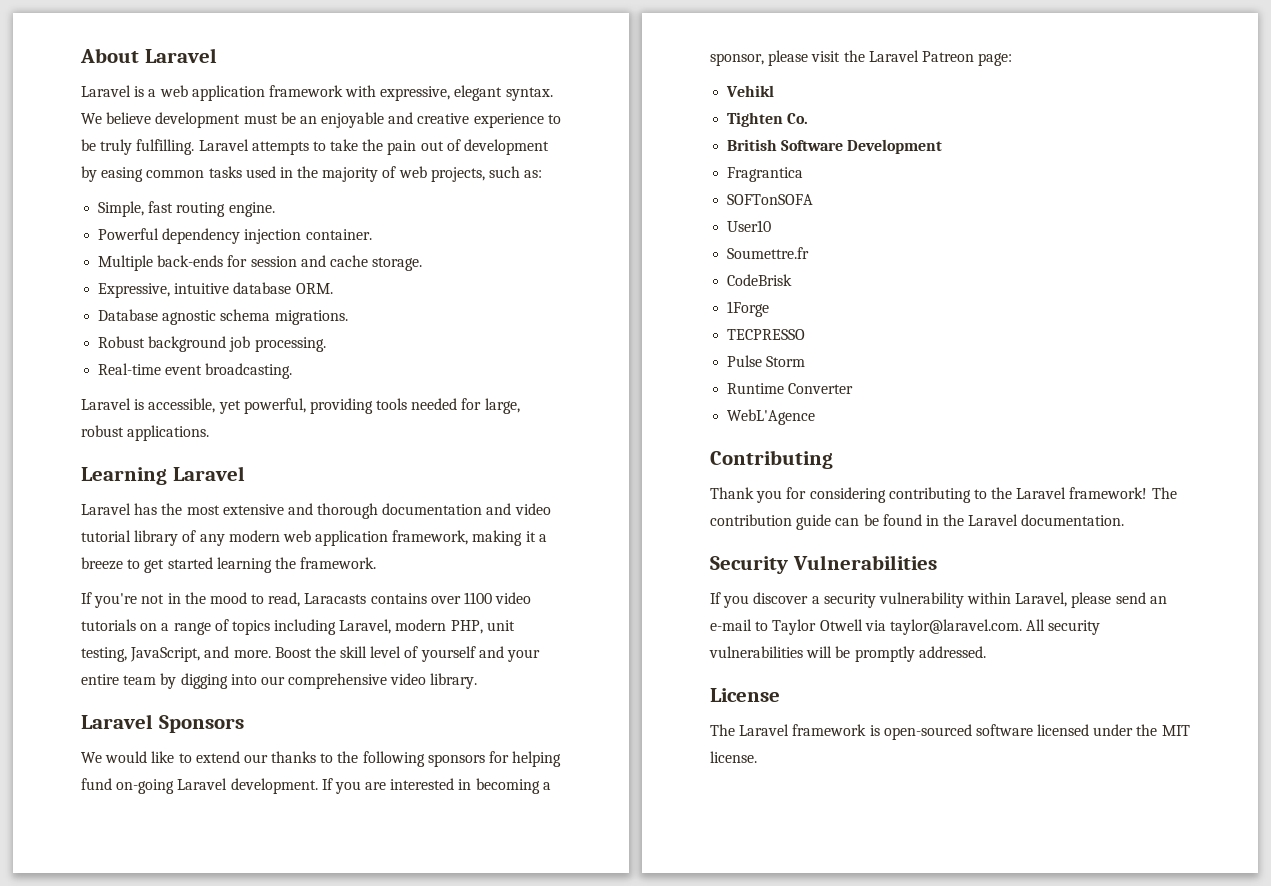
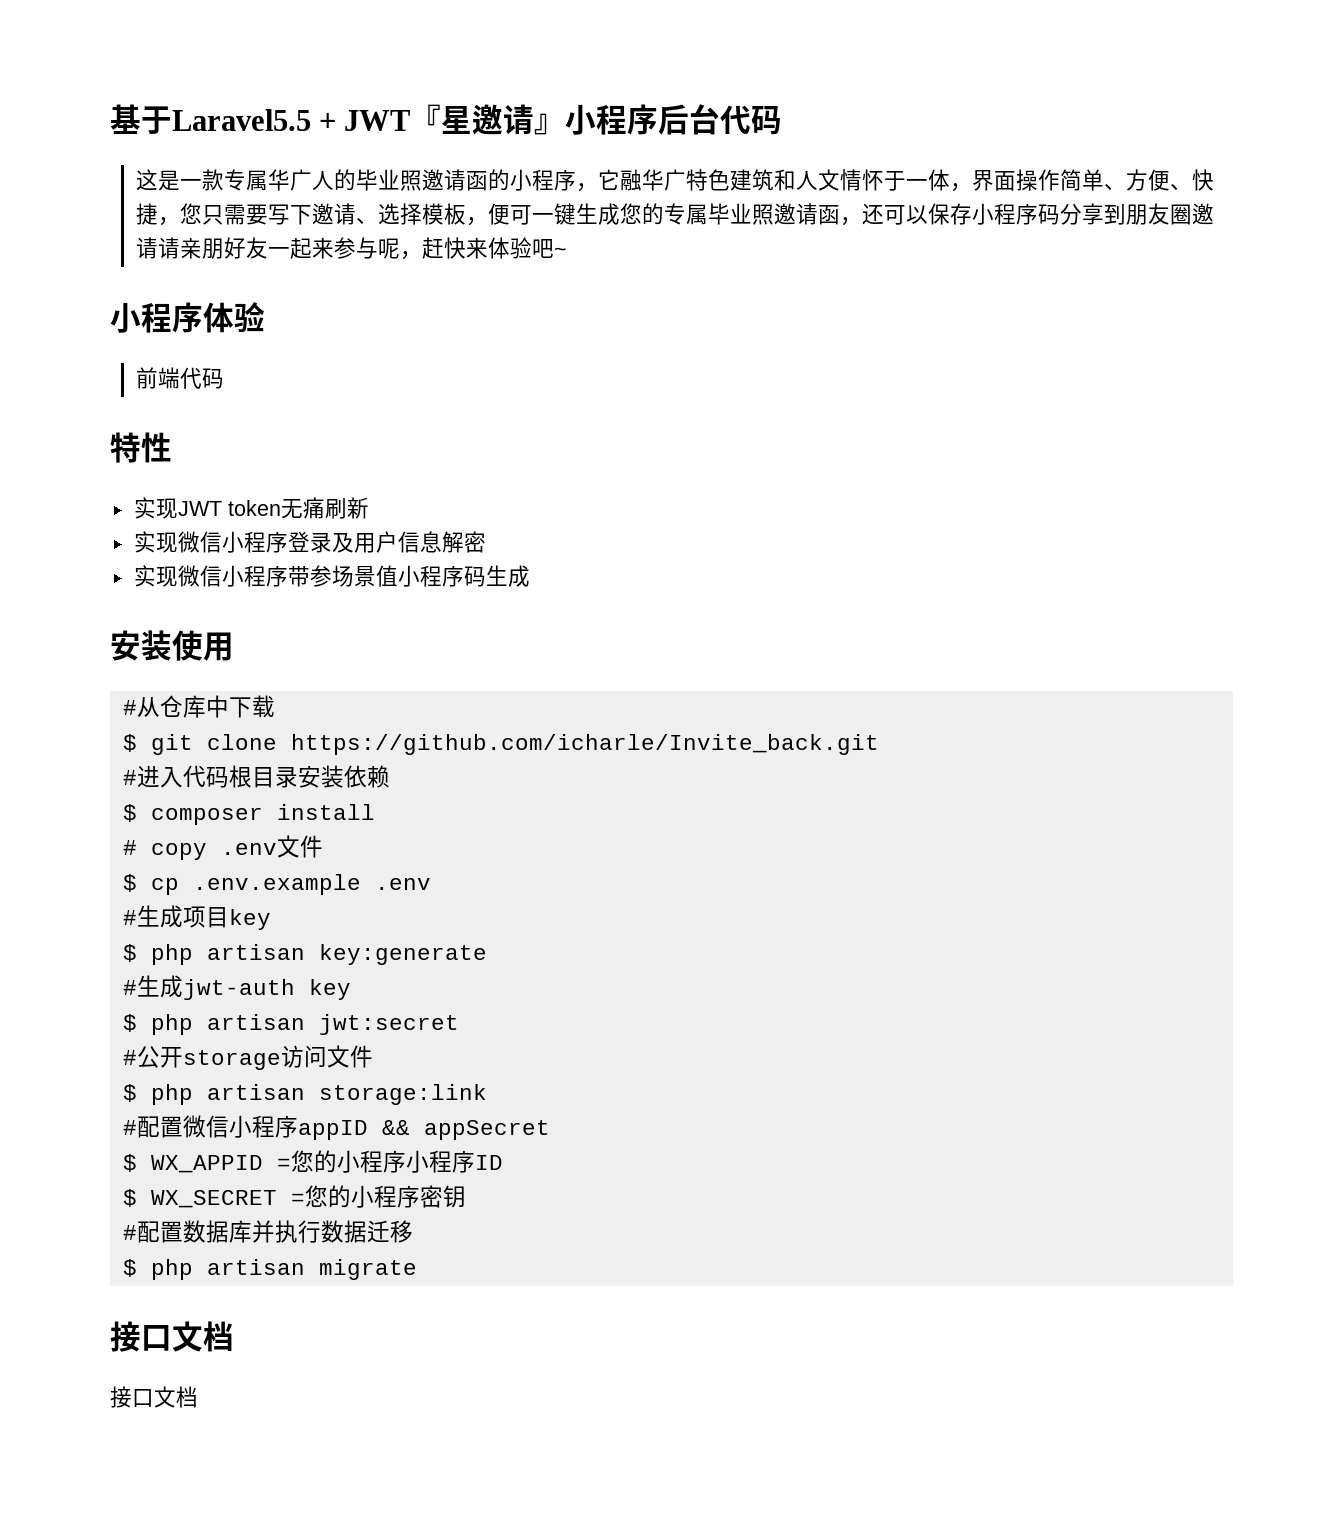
[80,48,217,63] [81,85,553,101] [81,112,561,128] [81,139,550,155] [81,166,543,182] [98,201,275,217] [98,228,372,244] [98,255,423,271] [98,282,333,298] [98,309,348,325] [98,336,326,352] [98,363,293,379] [81,398,520,414] [81,425,210,441] [81,466,245,485] [81,503,551,519] [81,530,547,546] [81,557,377,573] [81,592,532,608] [81,619,515,635] [81,646,541,662] [81,673,478,689] [81,714,244,733] [81,751,562,767] [81,778,551,794] [710,50,1013,66] [726,85,775,97] [727,112,809,127] [727,139,943,154] [727,167,804,182] [727,194,814,205] [727,220,772,232] [727,247,810,259] [727,274,793,286] [727,301,770,317] [727,329,806,340] [727,355,806,367] [727,383,854,394] [727,409,816,425] [710,450,833,469] [710,487,1177,503] [710,514,1125,530] [710,555,937,574] [710,592,1167,608] [710,619,1101,635] [709,646,986,662] [710,688,780,702] [710,724,1190,740] [710,751,757,763] About Laravel // Laravel is a web application framework with expressive, elegant syntax. We believe development must be an enjoyable and creative experience to be truly fulfilling. Laravel attempts to take the pain out of development by easing common tasks used in the majority of web projects, such as: // Simple, fast routing engine. // Powerful dependency injection container. // Multiple back-ends for session and cache storage. // Expressive, intuitive database ORM. // Database agnostic schema migrations. // Robust background job processing. // Real-time event broadcasting. // Laravel is accessible, yet powerful, providing tools needed for large, robust applications. // Learning Laravel // Laravel has the most extensive and thorough documentation and video tutorial library of any modern web application framework, making it a breeze to get started learning the framework. // If you're not in the mood to read, Laracasts contains over 1100 video tutorials on a range of topics including Laravel, modern PHP, unit testing, JavaScript, and more. Boost the skill level of yourself and your entire team by digging into our comprehensive video library. // Laravel Sponsors // We would like to extend our thanks to the following sponsors for helping fund on-going Laravel development. If you are interested in becoming a sponsor, please visit the Laravel Patreon page: // Vehikl // Tighten Co. // British Software Development // Fragrantica // SOFTonSOFA // User10 // Soumettre.fr // CodeBrisk // 1Forge // TECPRESSO // Pulse Storm // Runtime Converter // WebL'Agence // Contributing // Thank you for considering contributing to the Laravel framework! The contribution guide can be found in the Laravel documentation. // Security Vulnerabilities // If you discover a security vulnerability within Laravel, please send an e-mail to Taylor Otwell via taylor@laravel.com. All security vulnerabilities will be promptly addressed. // License // The Laravel framework is open-sourced software licensed under the MIT license. -> [110,104,783,135] [135,169,1214,192] [135,203,1214,226] [135,237,567,260] [110,302,265,333] [135,367,224,389] [110,432,172,463] [133,497,369,519] [133,531,486,553] [133,565,530,587] [110,630,234,661] [122,695,275,718] [122,734,879,755] [122,765,390,788] [122,804,375,825] [122,835,323,860] [122,874,431,895] [122,905,271,930] [122,944,487,965] [122,975,351,1000] [122,1014,459,1035] [122,1045,373,1070] [122,1084,487,1105] [122,1115,550,1140] [122,1150,503,1173] [122,1185,466,1208] [122,1220,413,1243] [122,1259,417,1280] [110,1321,234,1352] [110,1386,198,1408] 基于Laravel5.5 + JWT『星邀请』小程序后台代码 // 这是一款专属华广人的毕业照邀请函的小程序，它融华广特色建筑和人文情怀于一体，界面操作简单、方便、快捷，您只需要写下邀请、选择模板，便可一键生成您的专属毕业照邀请函，还可以保存小程序码分享到朋友圈邀请请亲朋好友一起来参与呢，赶快来体验吧~ // 小程序体验 // 前端代码 // 特性 // 实现JWT token无痛刷新 // 实现微信小程序登录及用户信息解密 // 实现微信小程序带参场景值小程序码生成 // 安装使用 // #从仓库中下载 // $ git clone https://github.com/icharle/Invite_back.git // #进入代码根目录安装依赖 // $ composer install // # copy .env文件 // $ cp .env.example .env // #生成项目key // $ php artisan key:generate // #生成jwt-auth key // $ php artisan jwt:secret // #公开storage访问文件 // $ php artisan storage:link // #配置微信小程序appID && appSecret // $ WX_APPID =您的小程序小程序ID // $ WX_SECRET =您的小程序密钥 // #配置数据库并执行数据迁移 // $ php artisan migrate // 接口文档 // 接口文档

